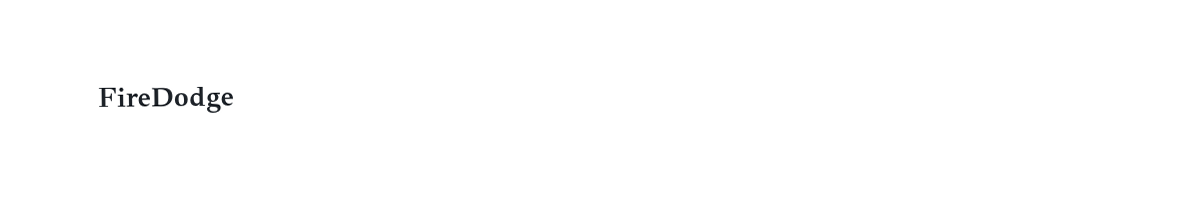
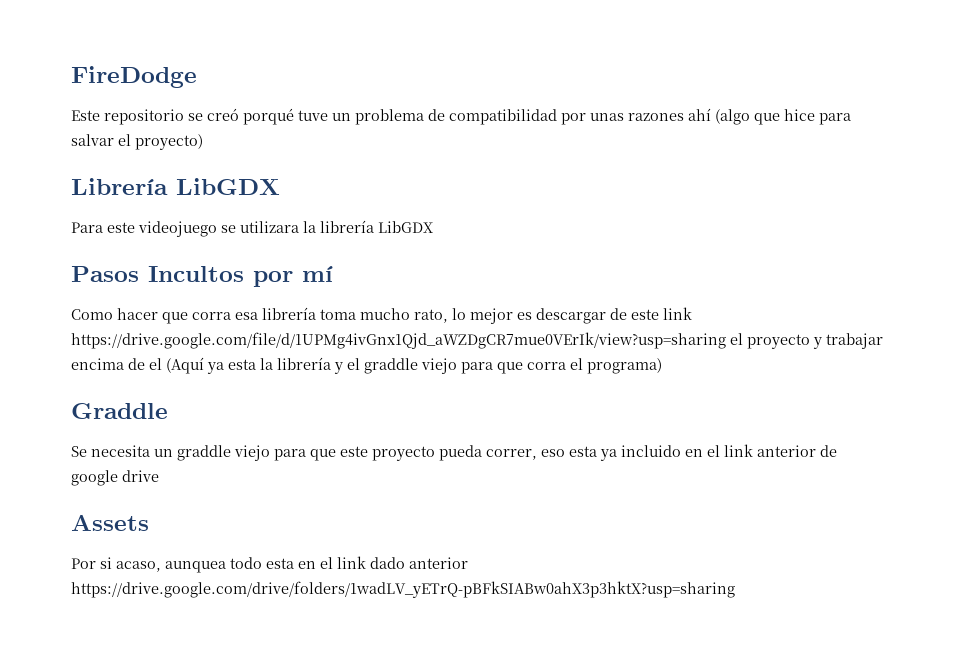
(235, 100) none -> [71,108,851,125] [71,134,203,150] [71,178,280,195] [71,220,433,237] [71,266,333,287] [71,307,692,324] [71,332,883,349] [71,357,662,374] [71,403,168,419] [71,444,837,461] [71,470,159,486] [71,514,149,531] [71,556,468,573] [71,581,735,598] // Este repositorio se creó porqué tuve un problema de compatibilidad por unas razones ahí (algo que hice para salvar el proyecto) // Librería LibGDX // Para este videojuego se utilizara la librería LibGDX // Pasos Incultos por mí // Como hacer que corra esa librería toma mucho rato, lo mejor es descargar de este link https://drive.google.com/file/d/1UPMg4ivGnx1Qjd_aWZDgCR7mue0VErIk/view?usp=sharing el proyecto y trabajar encima de el (Aquí ya esta la librería y el graddle viejo para que corra el programa) // Graddle // Se necesita un graddle viejo para que este proyecto pueda correr, eso esta ya incluido en el link anterior de google drive // Assets // Por si acaso, aunquea todo esta en el link dado anterior https://drive.google.com/drive/folders/1wadLV_yETrQ-pBFkSIABw0ahX3p3hktX?usp=sharing

